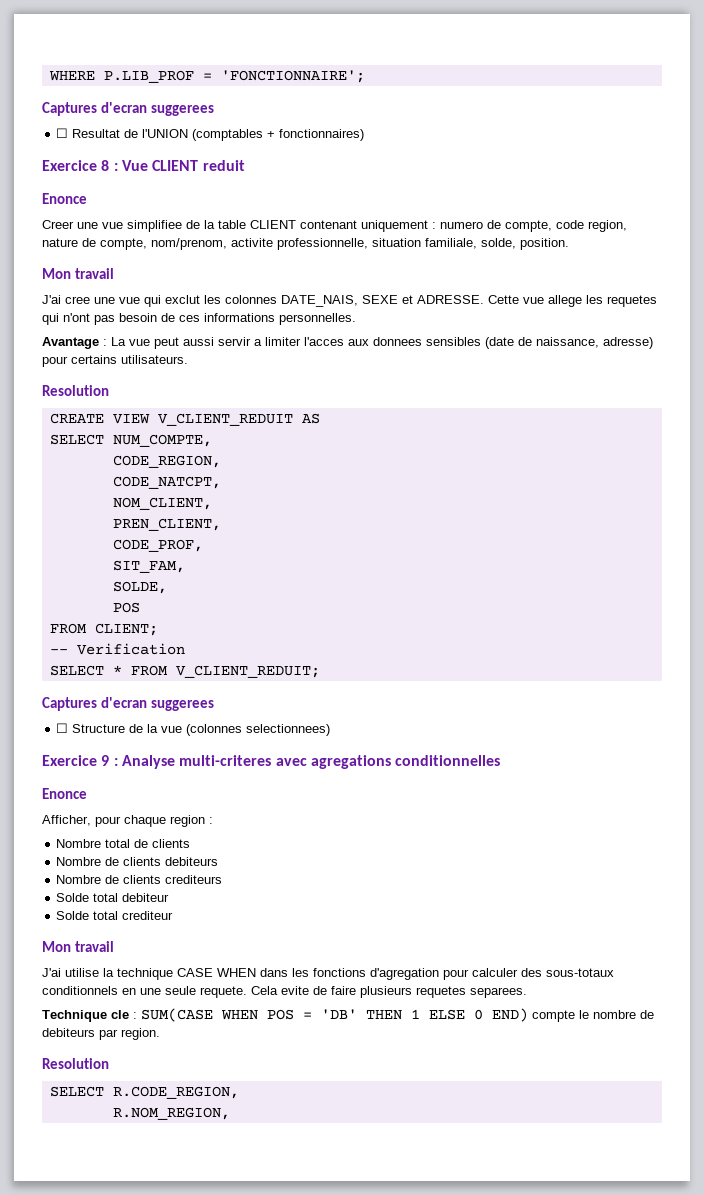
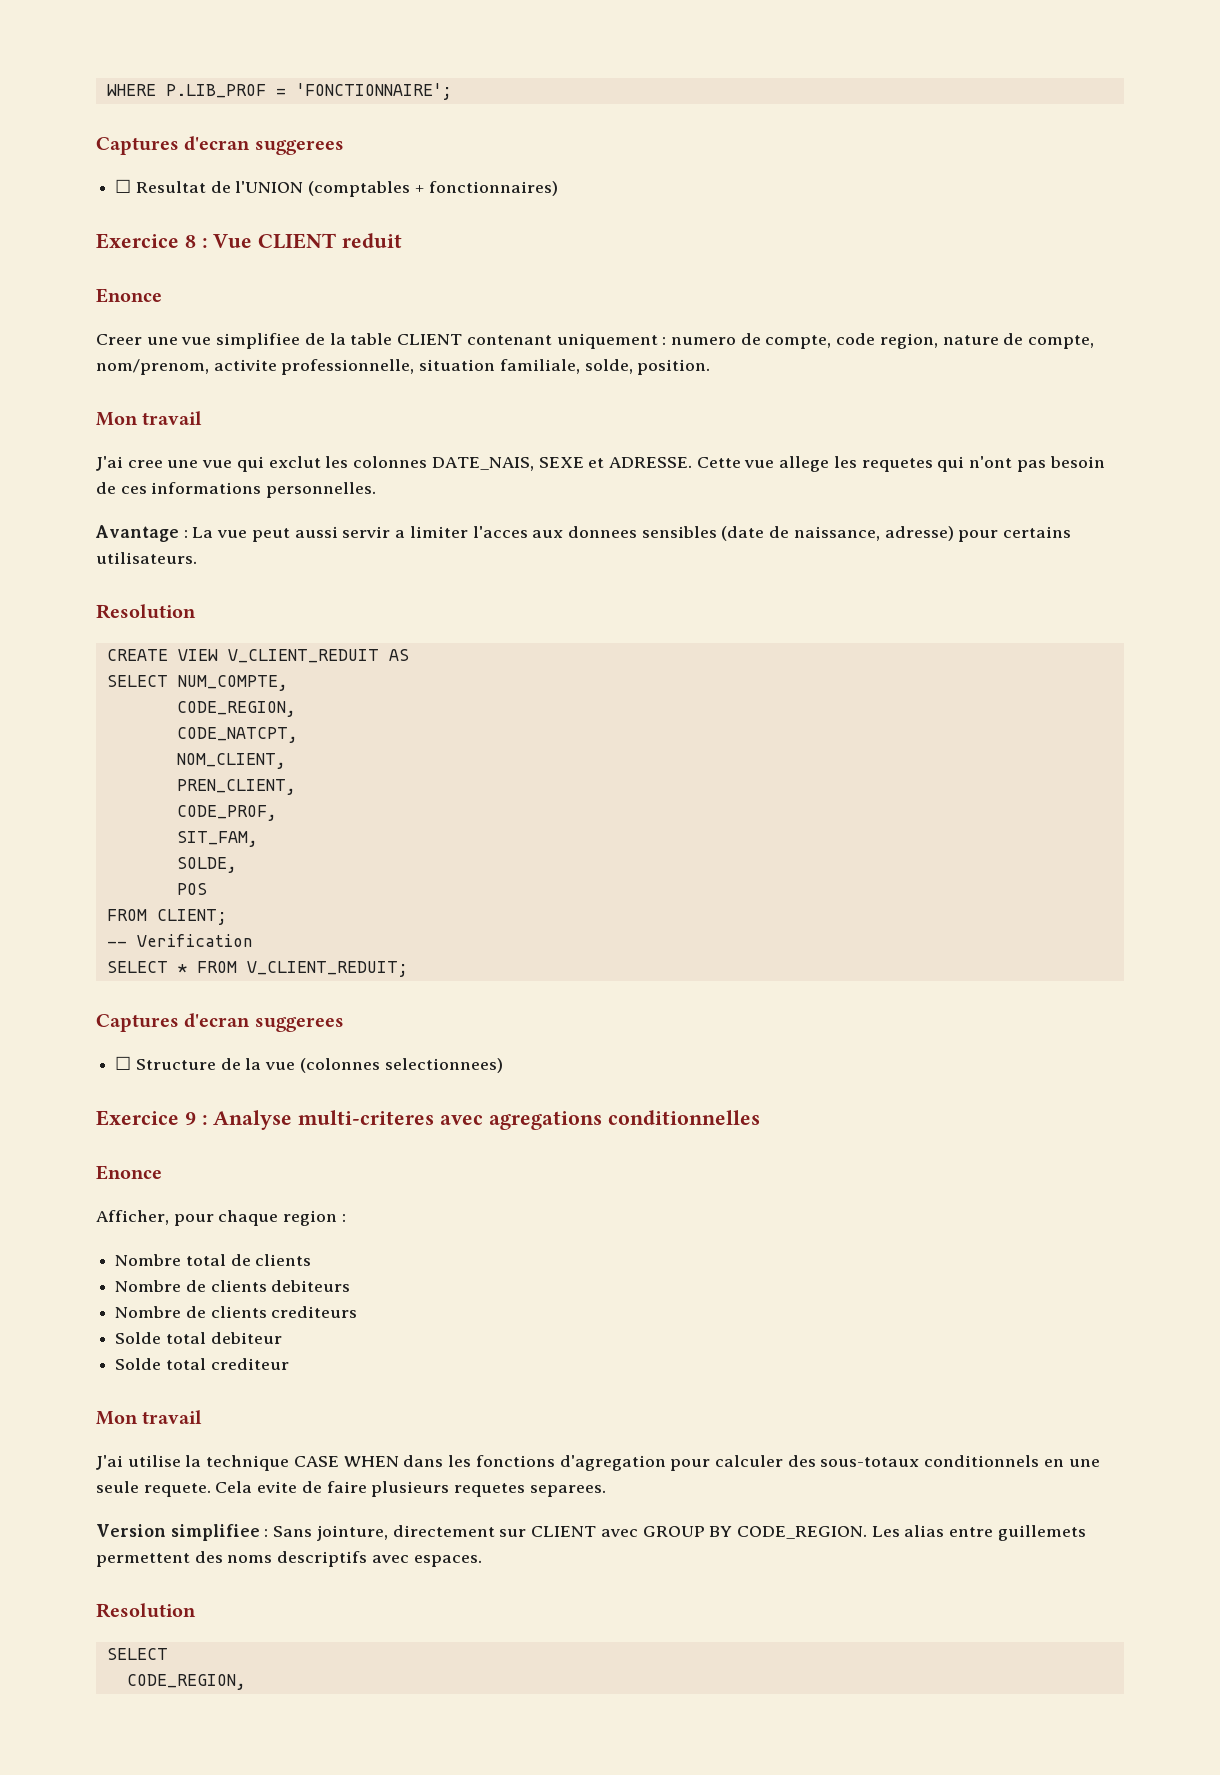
[42,1008,654,1022] [42,1028,160,1040] Technique cle : SUM(CASE WHEN POS = 'DB' THEN 1 ELSE 0 END) compte le nombre de debiteurs par region. -> [96,1524,1086,1541] [96,1551,482,1567] Version simplifiee : Sans jointure, directement sur CLIENT avec GROUP BY CODE_REGION. Les alias entre guillemets permettent des noms descriptifs avec espaces.
[112,1086,239,1099] [112,1107,230,1120] R.CODE_REGION, // R.NOM_REGION, -> [126,1674,246,1690] // CODE_REGION,

